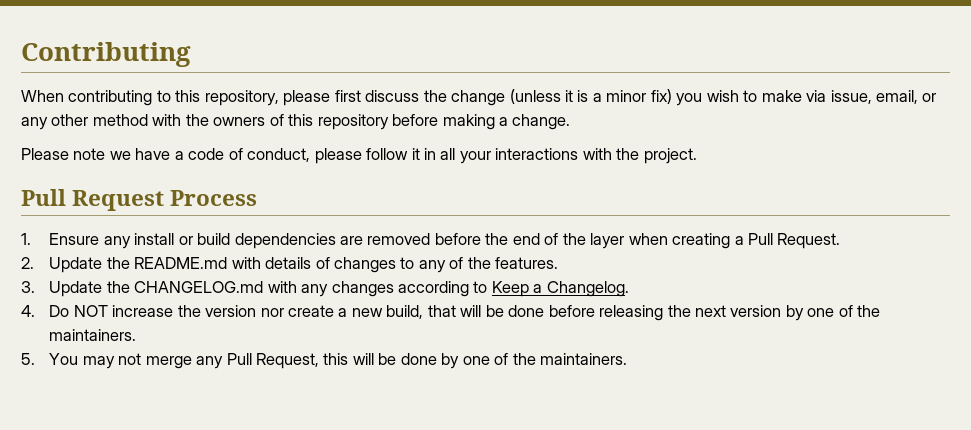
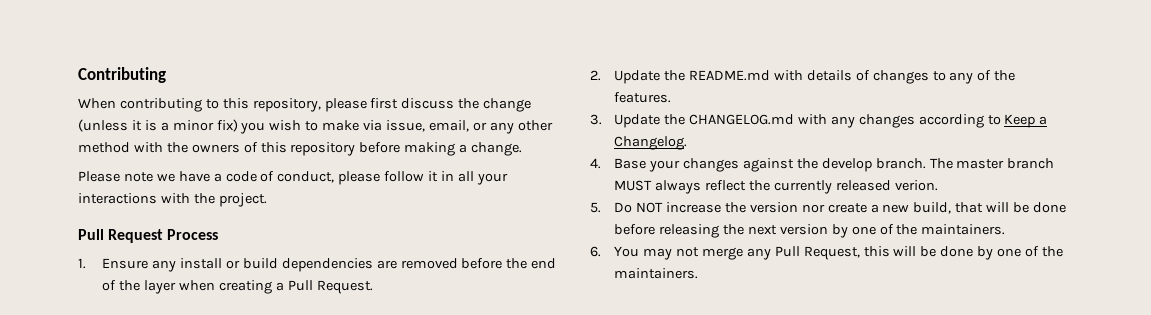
(35, 311) none -> [614,158,1055,172] [614,180,938,194] [590,202,601,213] Base your changes against the develop branch. The master branch MUST always reflect the currently released verion. // 5.
[21,353,35,365] 5. -> [590,246,601,257] 6.

